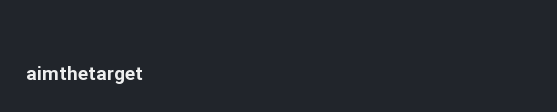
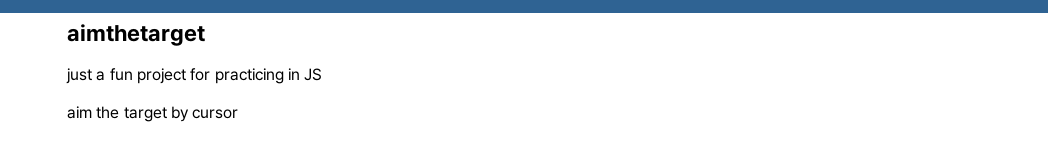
(143, 75) none -> [66,68,323,84] [67,106,239,122] // just a fun project for practicing in JS // aim the target by cursor

